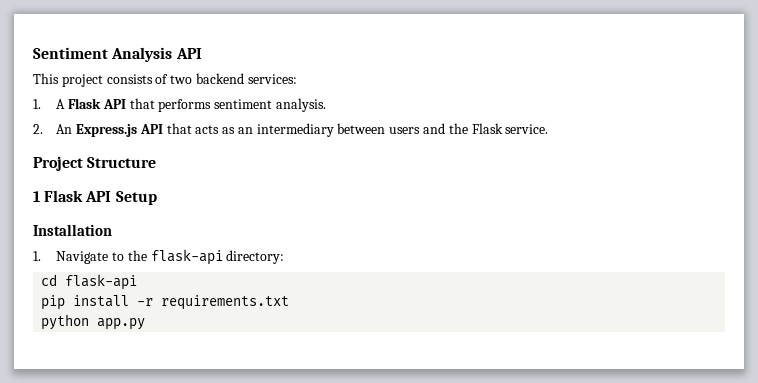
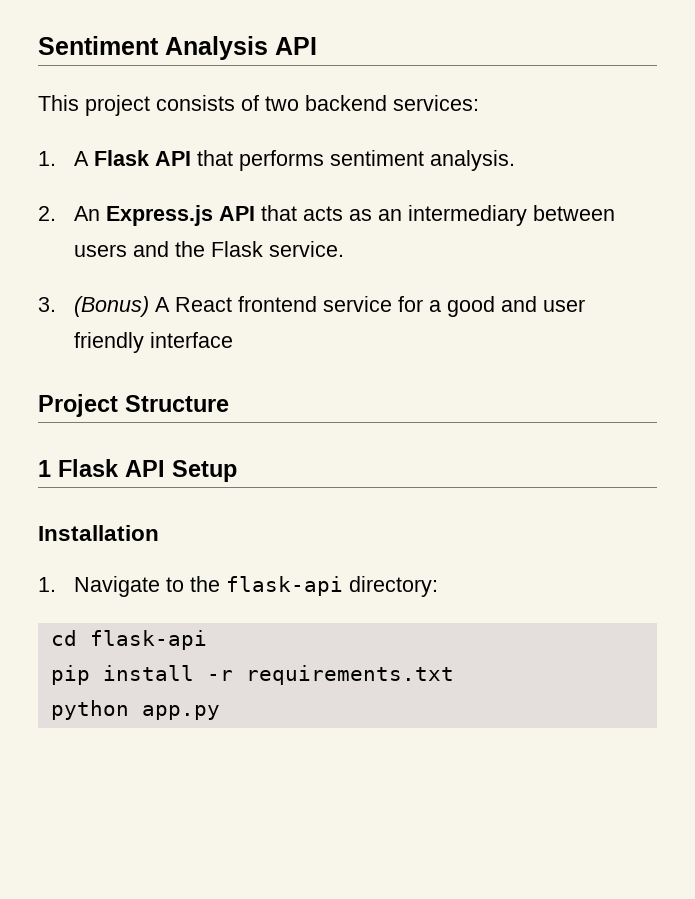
(549, 129) none -> [38,296,585,317] [73,332,233,353] // 3. (Bonus) A React frontend service for a good and user friendly interface

